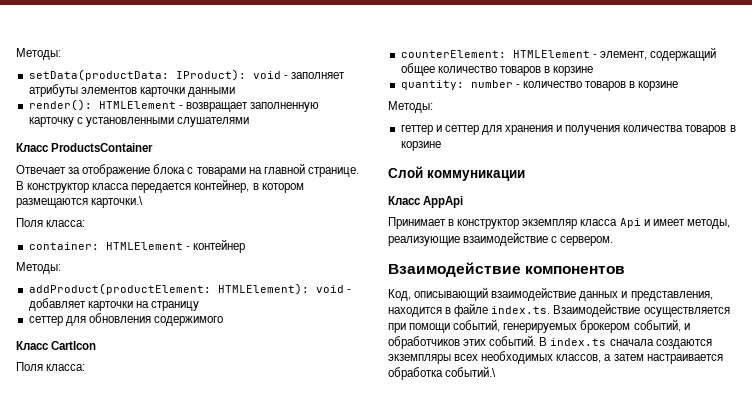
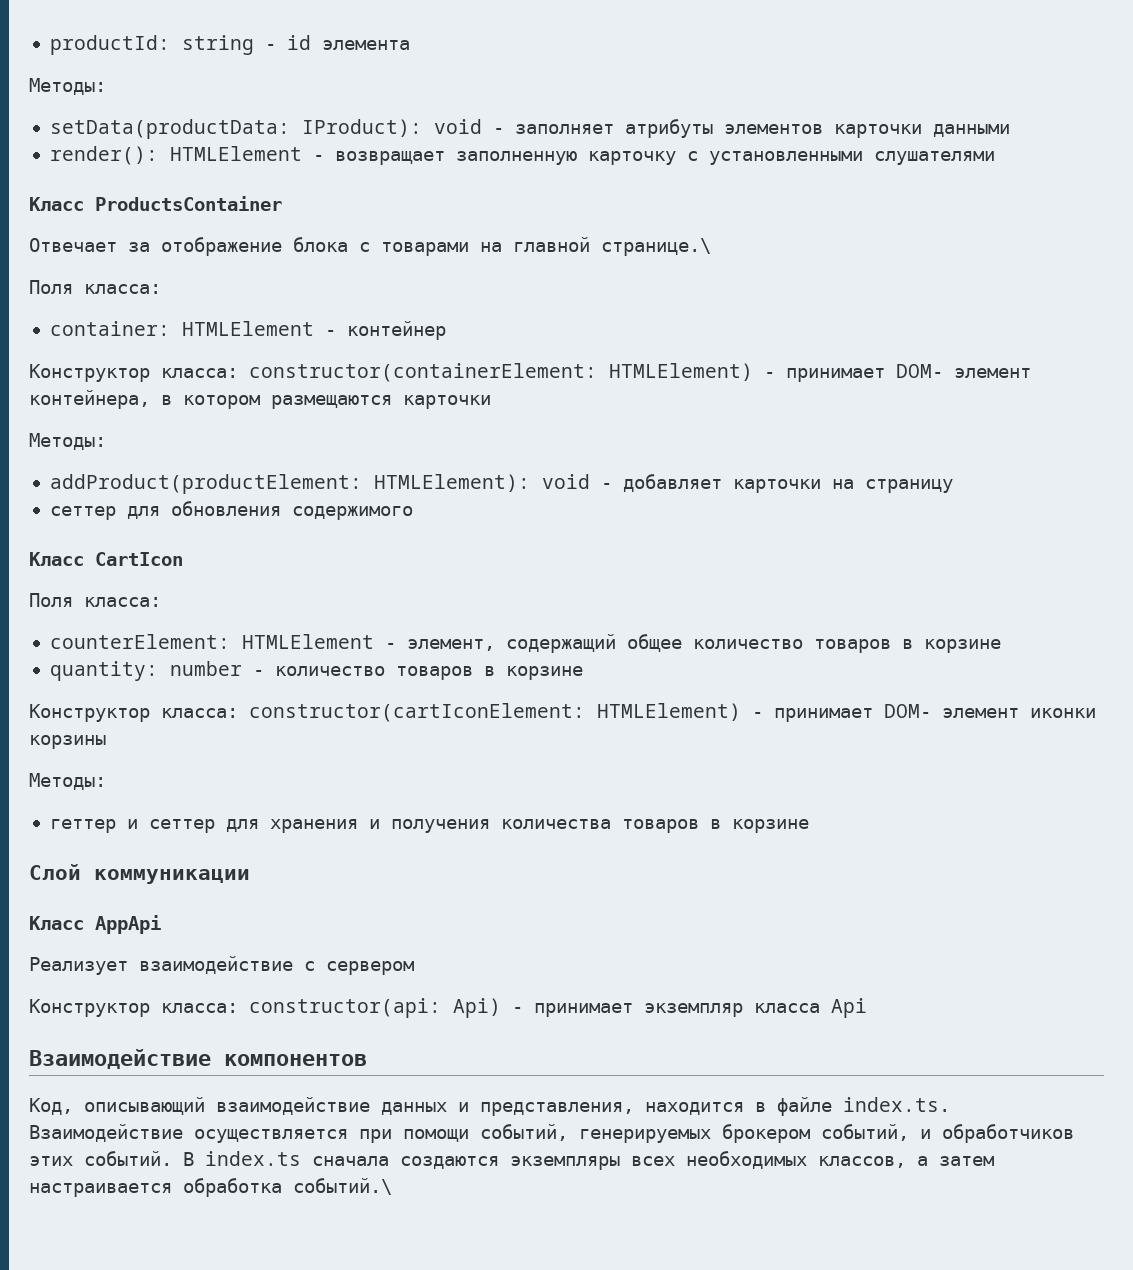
(16, 54) none -> [49,35,410,55] productId: string - id элемента //
[307,167,359,177] [16,179,304,193] [16,196,144,208] странице. В конструктор класса передается контейнер, в котором размещаются карточки.\ -> [601,238,711,256] странице.\
(245, 246) none -> [29,363,1031,382] [29,390,491,409] // Конструктор класса: constructor(containerElement: HTMLElement) - принимает DOM- элемент контейнера, в котором размещаются карточки
(679, 86) none -> [29,703,1096,722] [29,735,106,749] // Конструктор класса: constructor(cartIconElement: HTMLElement) - принимает DOM- элемент иконки корзины
[388,217,730,229] [388,232,614,246] Принимает в конструктор экземпляр класса Api и имеет методы, реализующие взаимодействие с сервером. -> [29,956,414,975] [29,998,867,1018] Реализует взаимодействие с сервером // Конструктор класса: constructor(api: Api) - принимает экземпляр класса Api

